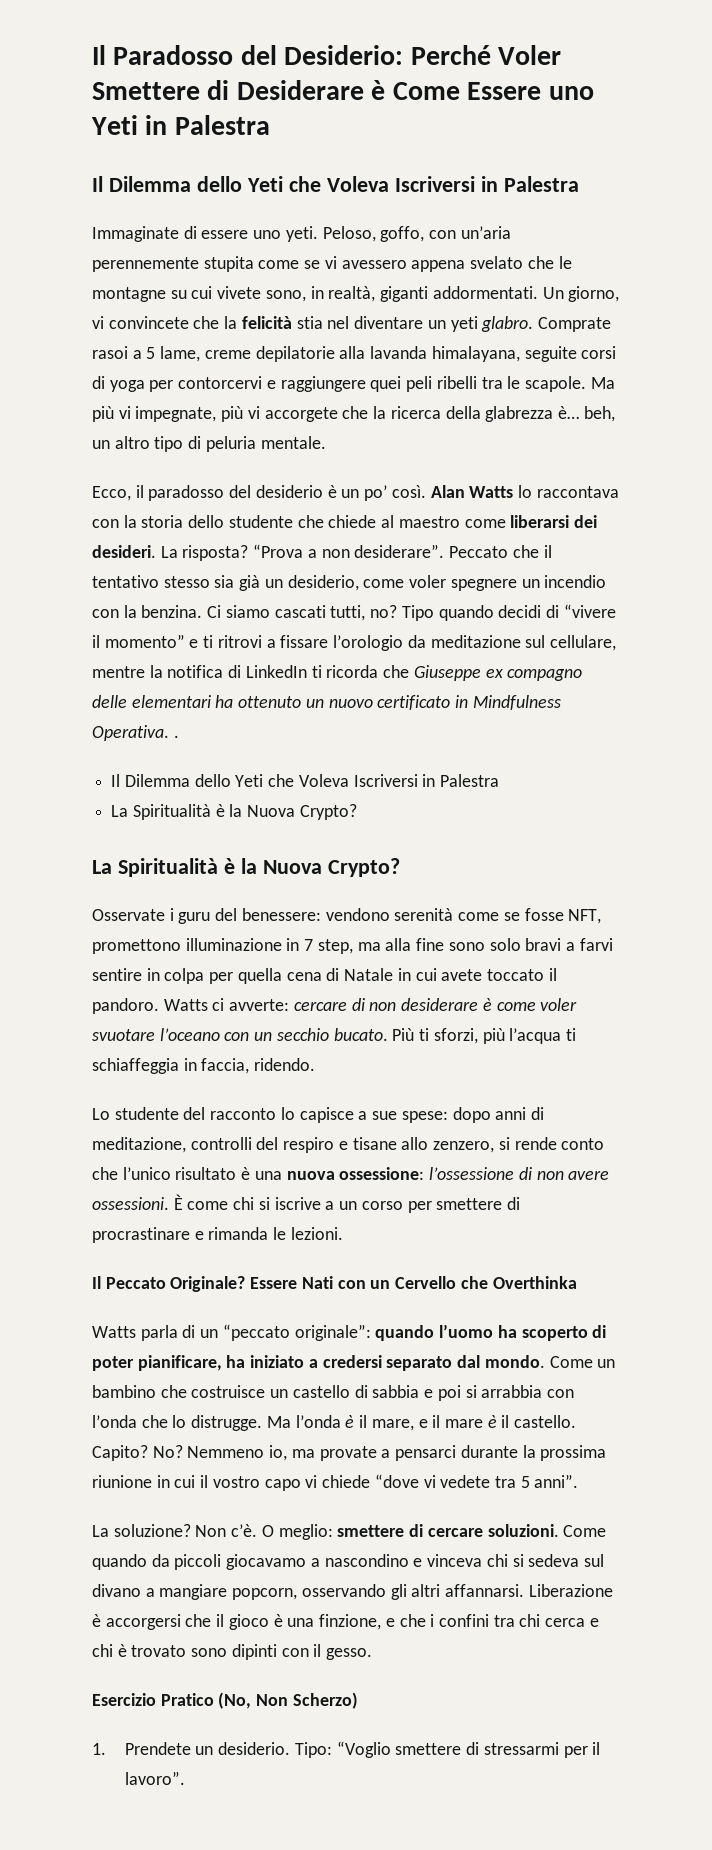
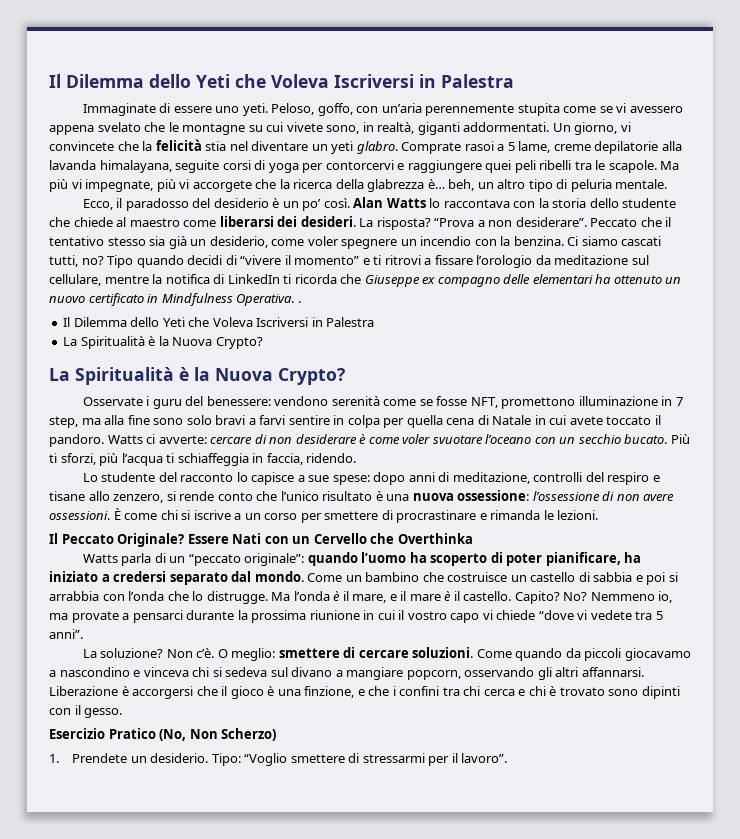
[92,45,562,65] [92,80,594,100] [91,115,270,135] [92,176,103,192] Il Paradosso del Desiderio: Perché Voler Smettere di Desiderare è Come Essere uno Yeti in Palestra // Il -> [49,74,61,88] Il

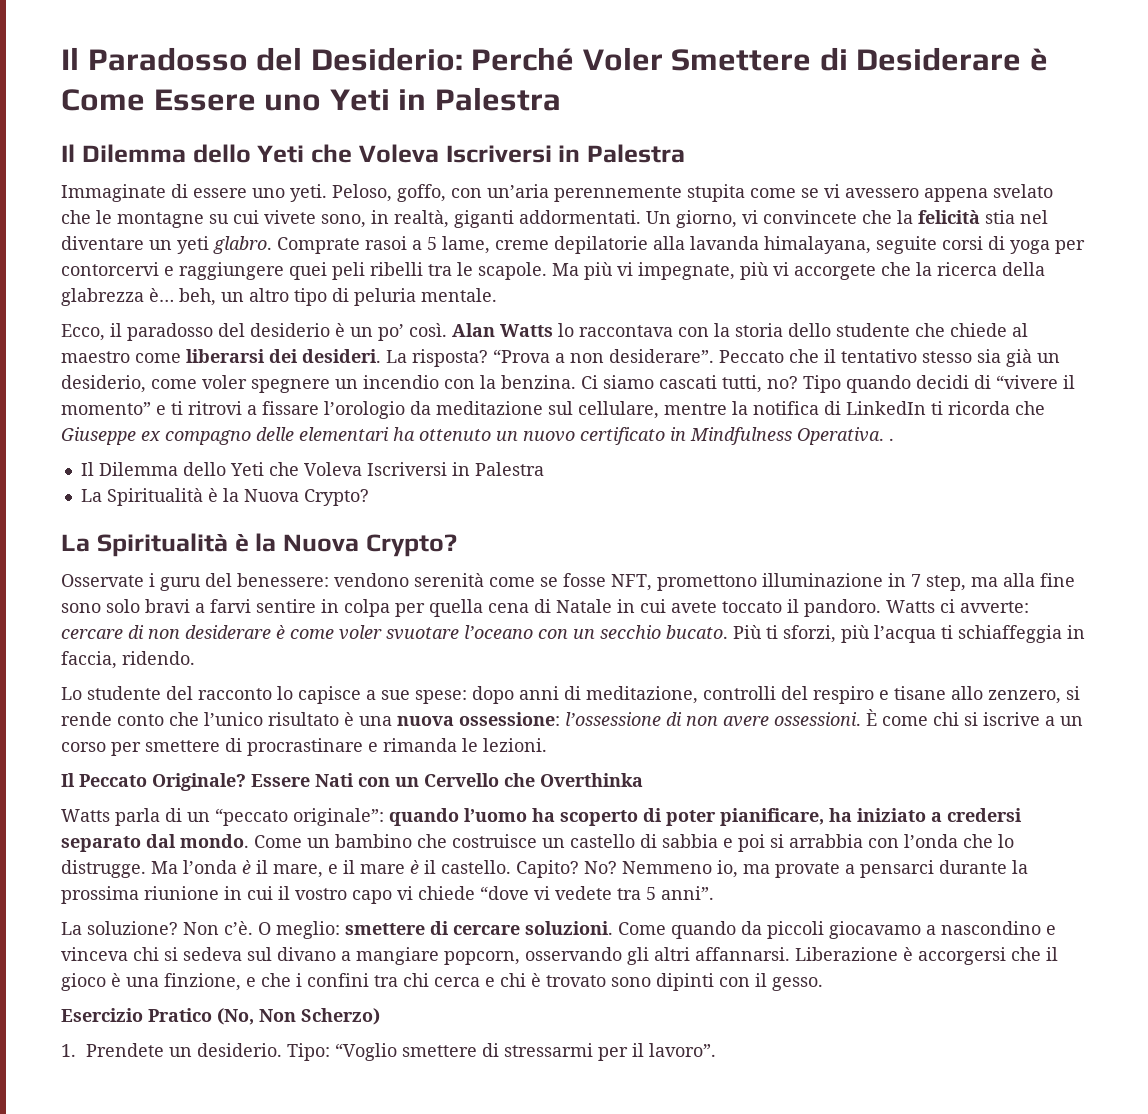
[49,74,61,88] Il -> [61,47,1048,71] [61,87,561,111] [61,144,75,162] Il Paradosso del Desiderio: Perché Voler Smettere di Desiderare è Come Essere uno Yeti in Palestra // Il

